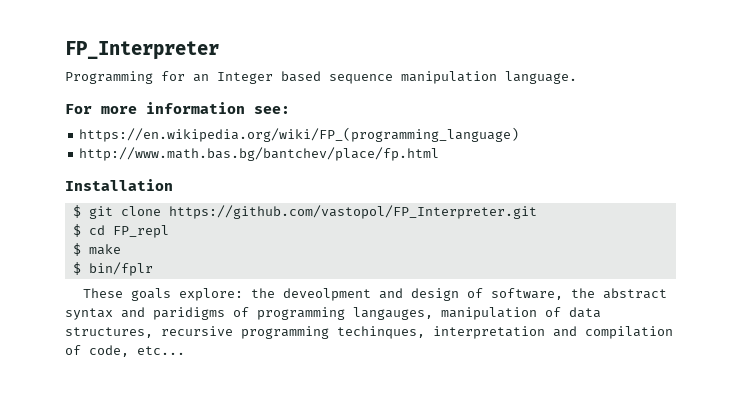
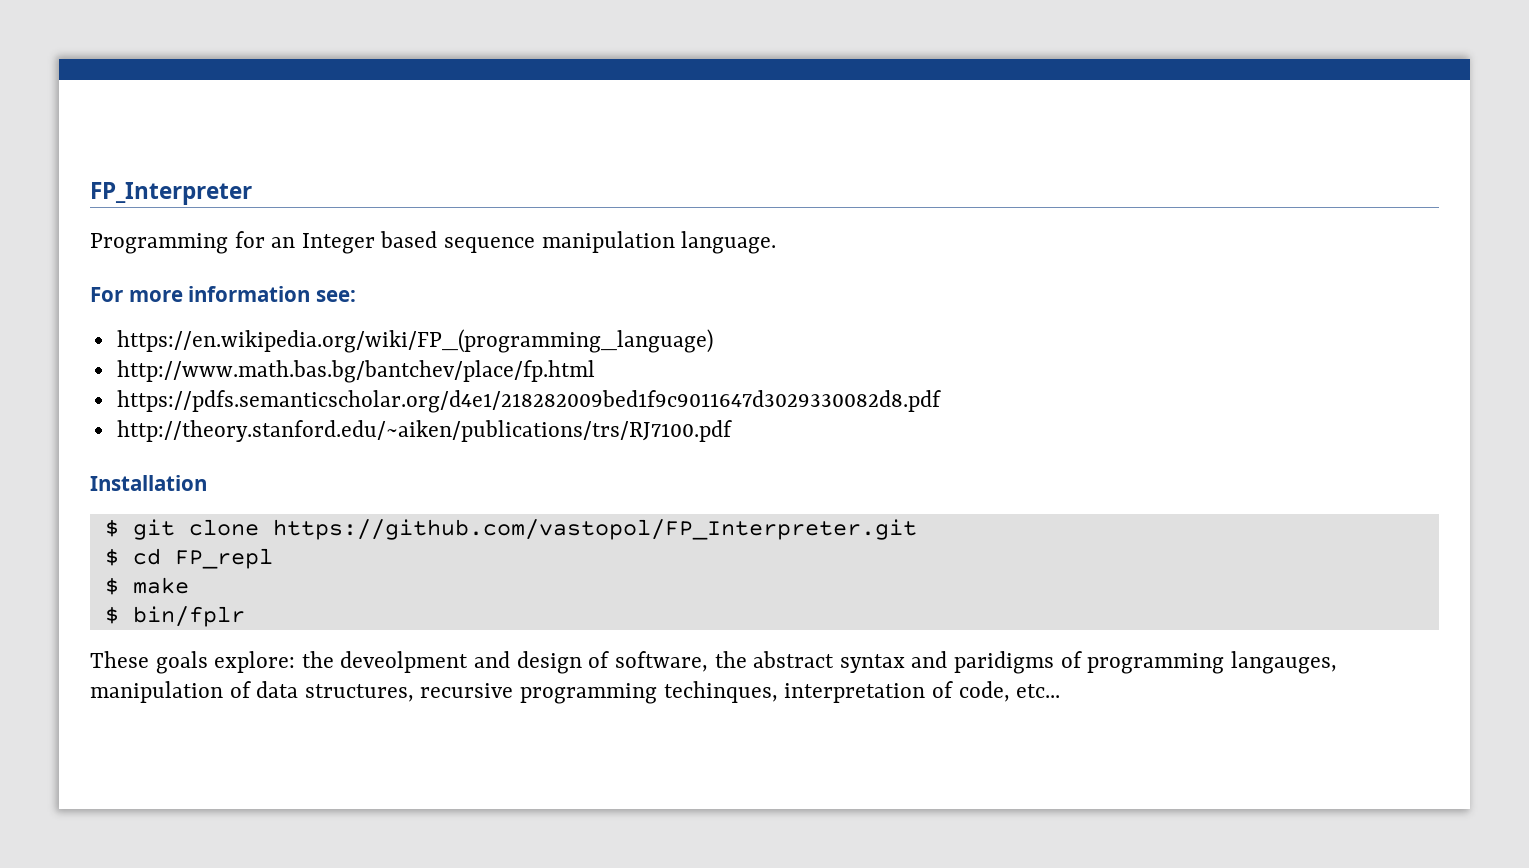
(440, 154) none -> [116,390,941,413] [116,420,732,442] // https://pdfs.semanticscholar.org/d4e1/218282009bed1f9c9011647d3029330082d8.pdf // http://theory.stanford.edu/~aiken/publications/trs/RJ7100.pdf
[553,326,673,339] and compilation -> (926, 693) none

